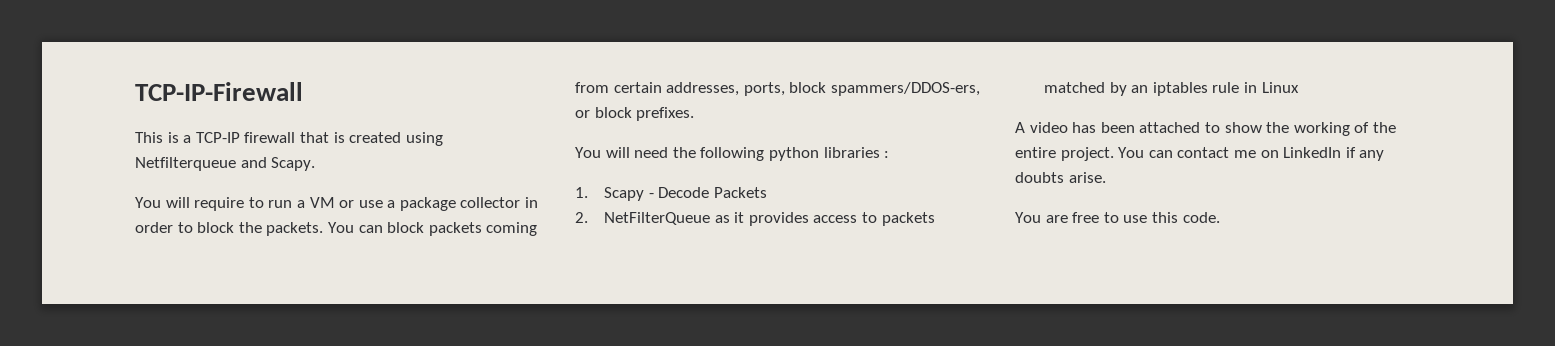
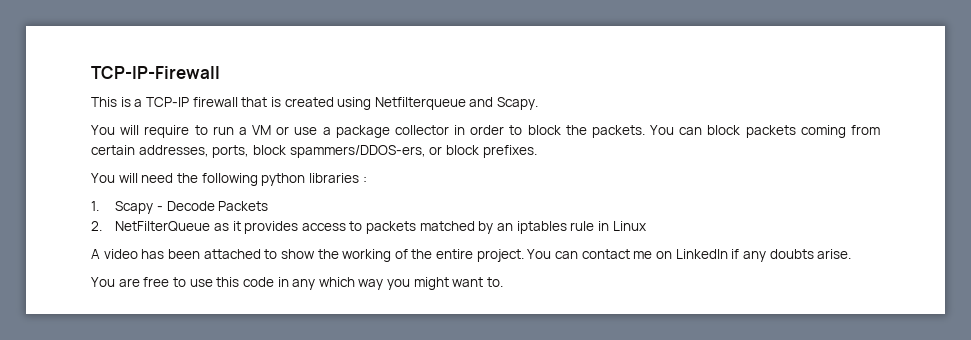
[1182,212,1220,223] code. -> [242,277,504,290] code in any which way you might want to.

